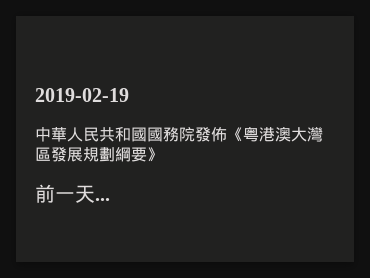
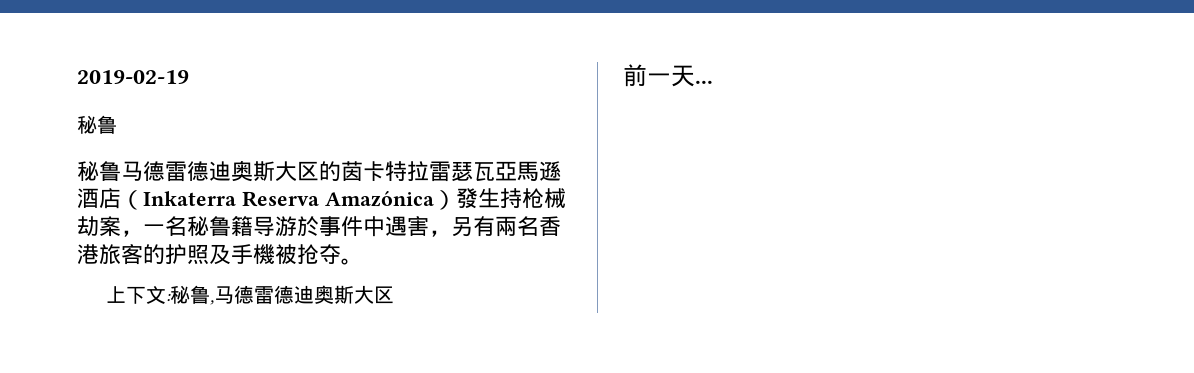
[35,126,323,142] [35,147,163,162] 中華人民共和國國務院發佈《粤港澳大灣區發展規劃綱要》 -> [77,115,117,134] [77,160,561,182] [77,188,566,210] [77,216,561,237] [77,244,363,265] [105,285,394,305] 秘鲁 // 秘鲁马德雷德迪奥斯大区的茵卡特拉雷瑟瓦亞馬遜酒店（Inkaterra Reserva Amazónica）發生持枪械劫案，一名秘鲁籍导游於事件中遇害，另有兩名香港旅客的护照及手機被抢夺。 // 上下文:秘鲁,马德雷德迪奥斯大区

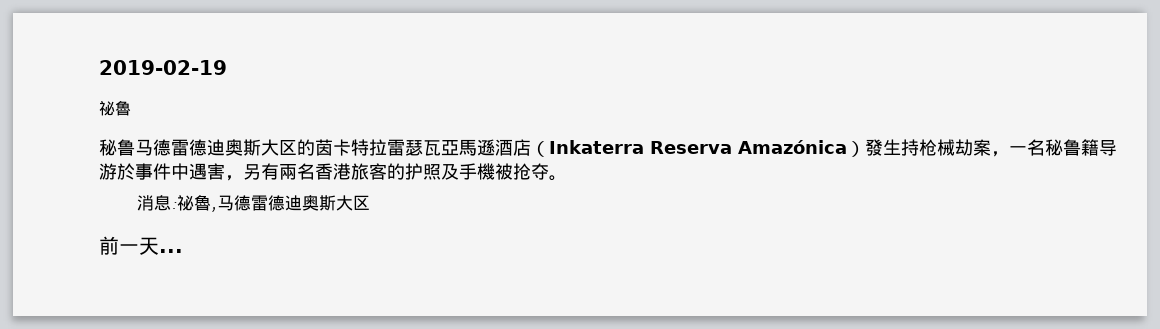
[77,115,117,134] 秘鲁 -> [99,100,131,116] 祕魯
[105,285,210,304] 上下文:秘鲁 -> [136,195,211,211] 消息:祕魯

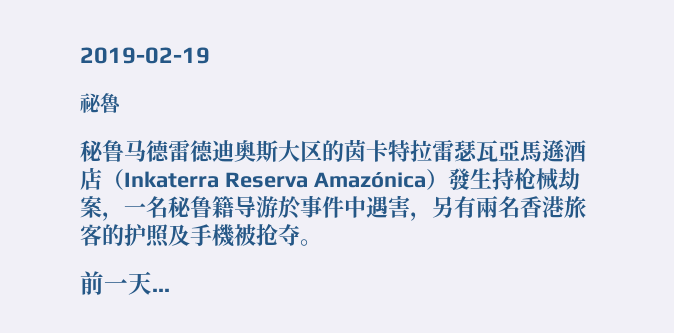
[136,195,370,212] // 消息:祕魯,马德雷德迪奥斯大区 -> (322, 242) none

